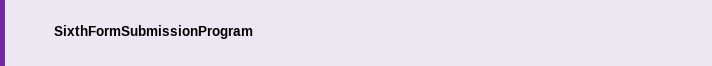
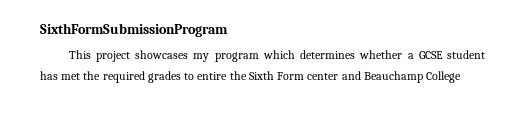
(253, 32) none -> [68,50,485,62] [40,71,462,83] // This project showcases my program which determines whether a GCSE student has met the required grades to entire the Sixth Form center and Beauchamp College

